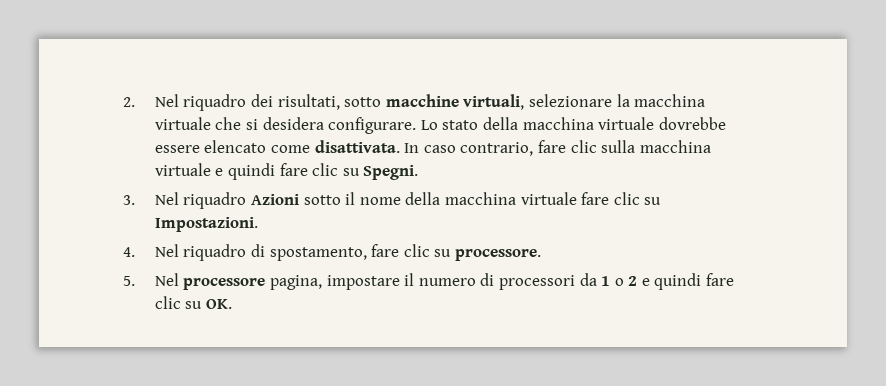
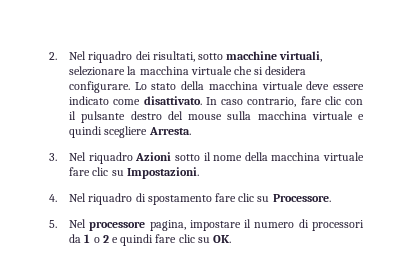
[658,117,726,130] [154,140,400,153] dovrebbe essere elencato come disattivata. -> [306,81,364,90] [69,96,202,105] deve essere indicato come disattivato.
(597, 146) none -> [345,99,363,105] [69,111,223,123] con il pulsante destro del mouse
[279,163,419,180] fare clic su Spegni. -> [104,126,191,138] scegliere Arresta.
[269,244,541,261] spostamento, fare clic su processore. -> [147,193,331,205] spostamento fare clic su Processore.

